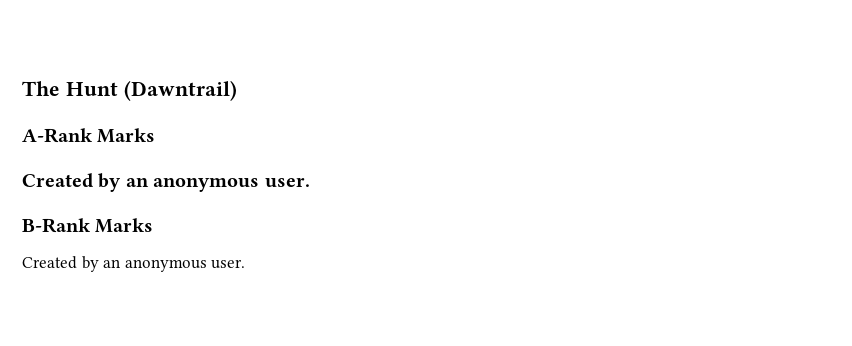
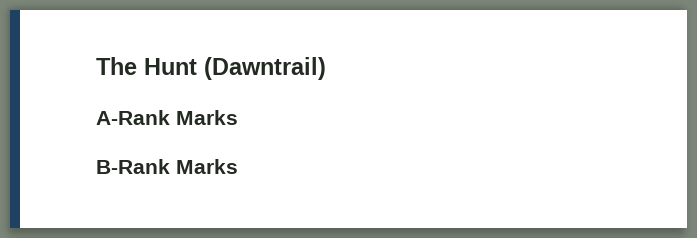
[22,173,310,192] [22,218,154,233] [22,256,246,272] Created by an anonymous user. // B-Rank Marks // Created by an anonymous user. -> [96,159,238,174] B-Rank Marks

